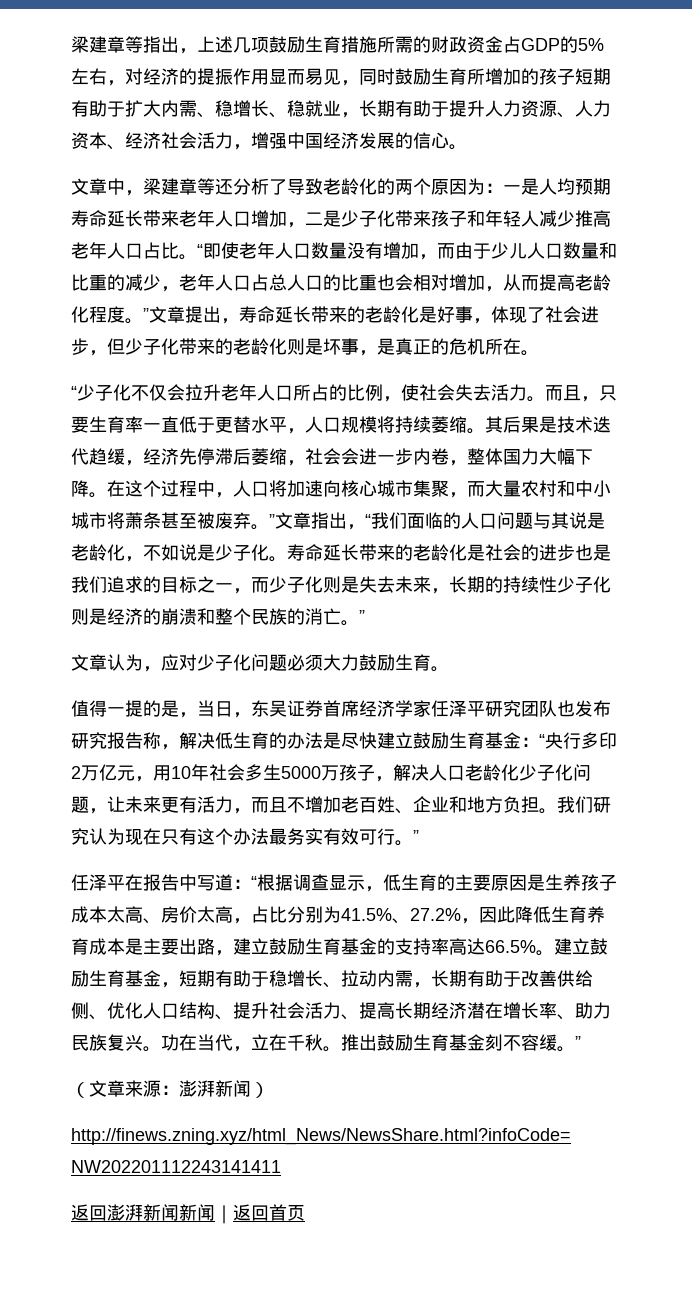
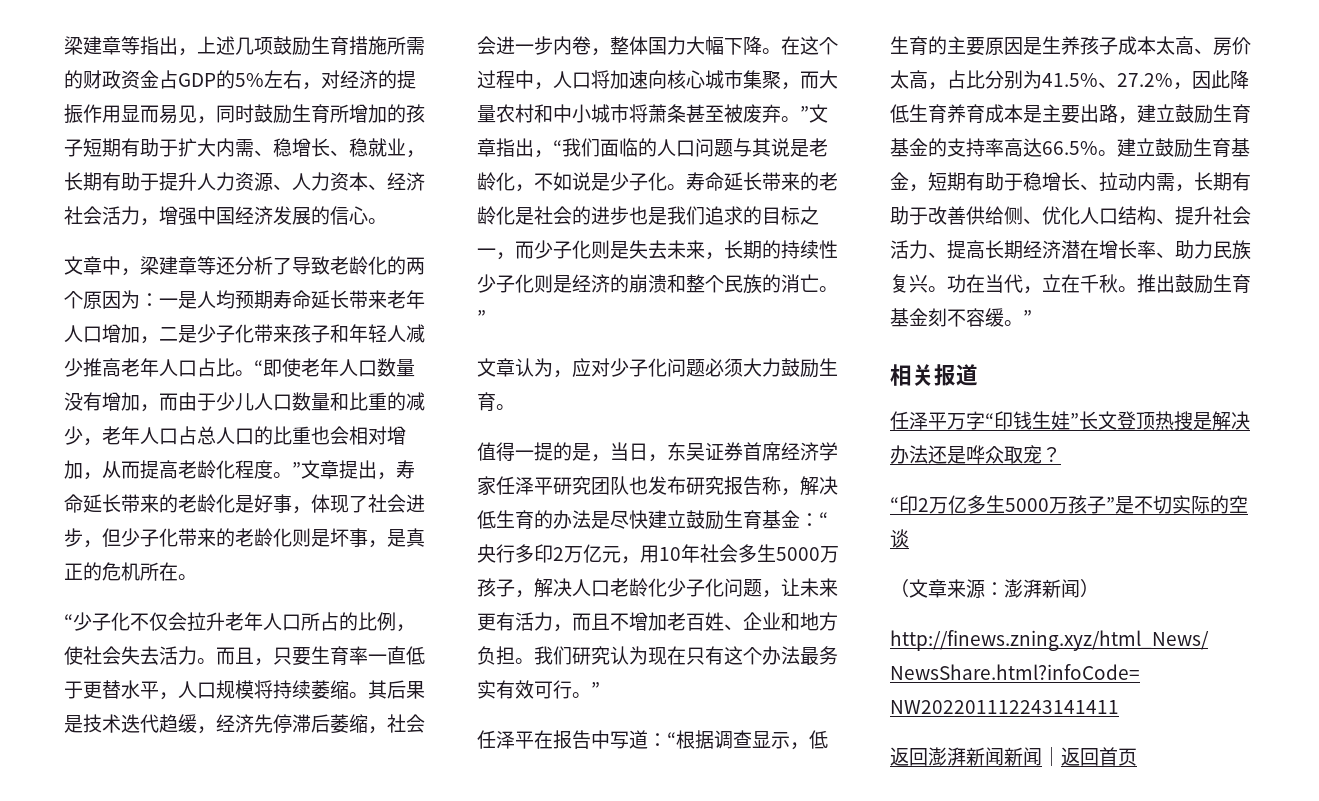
(581, 1042) none -> [890,364,978,386] [890,411,1250,431] [890,445,1061,464] [890,495,1248,514] [890,529,909,548] // 相关报道 // 任泽平万字“印钱生娃”长文登顶热搜是解决办法还是哗众取宠？ // “印2万亿多生5000万孩子”是不切实际的空谈

